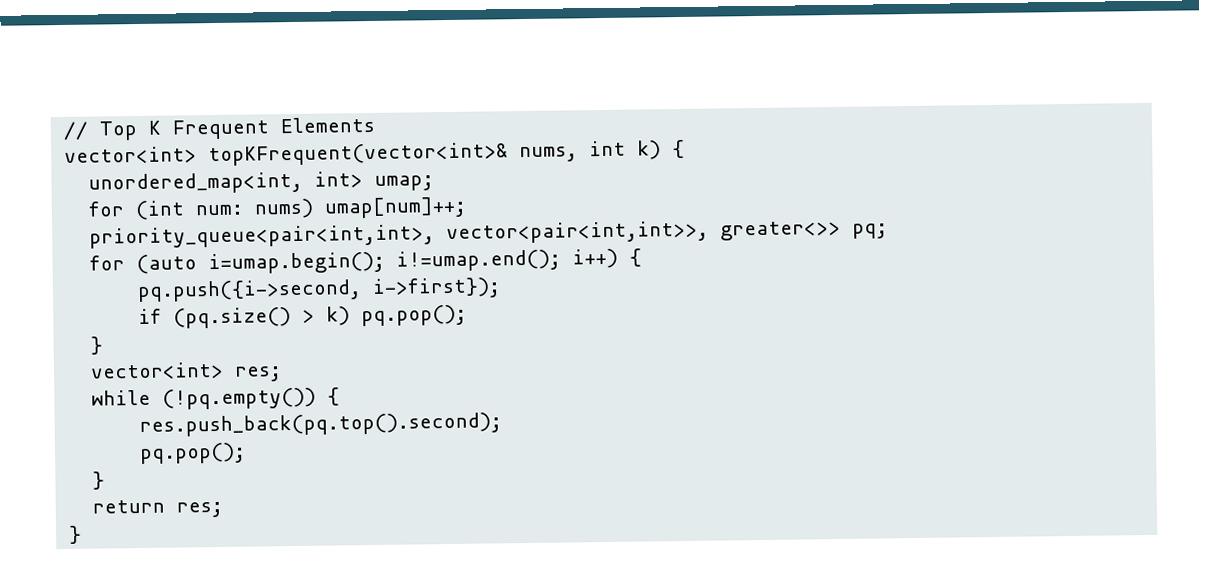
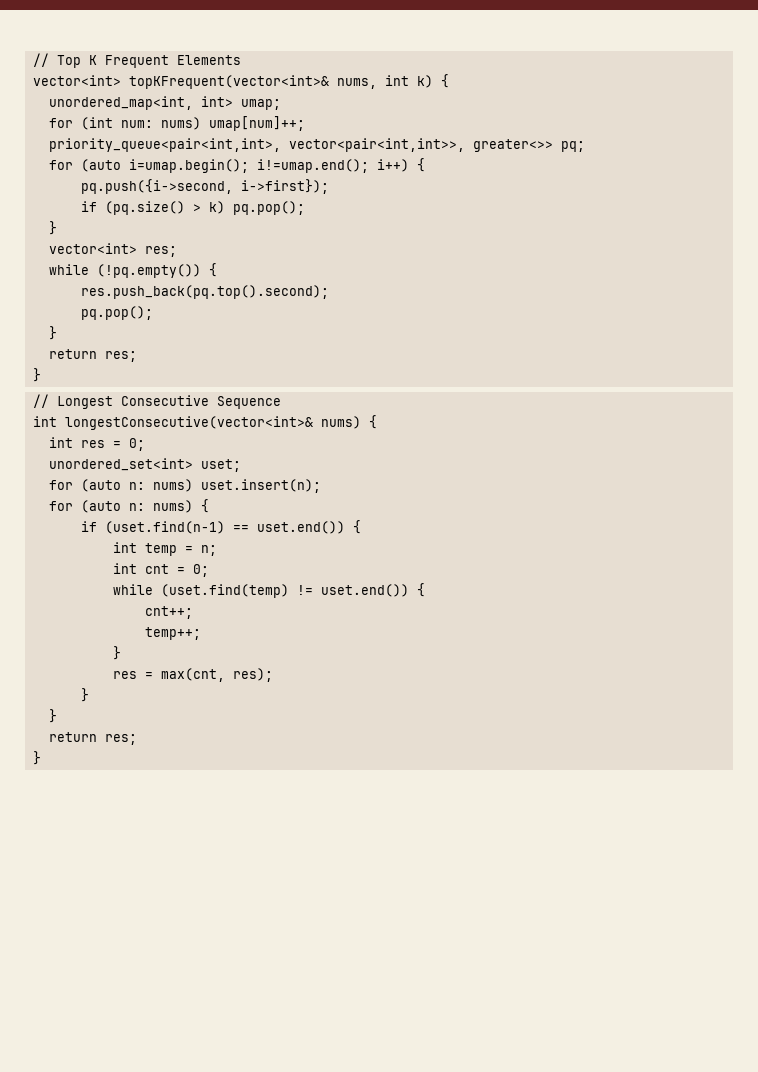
(82, 534) none -> [33,394,282,409] [33,415,378,430] [49,437,146,451] [49,458,242,472] [49,479,322,493] [49,499,210,513] [81,520,362,534] [113,542,218,556] [113,563,210,577] [113,583,426,598] [145,606,194,619] [145,627,202,640] [113,646,122,660] [113,668,274,682] [81,688,90,702] [49,709,58,723] [49,732,138,745] [33,751,42,765] // // Longest Consecutive Sequence // int longestConsecutive(vector<int>& nums) { // int res = 0; // unordered_set<int> uset; // for (auto n: nums) uset.insert(n); // for (auto n: nums) { // if (uset.find(n-1) == uset.end()) { // int temp = n; // int cnt = 0; // while (uset.find(temp) != uset.end()) { // cnt++; // temp++; // } // res = max(cnt, res); // } // } // return res; // }

